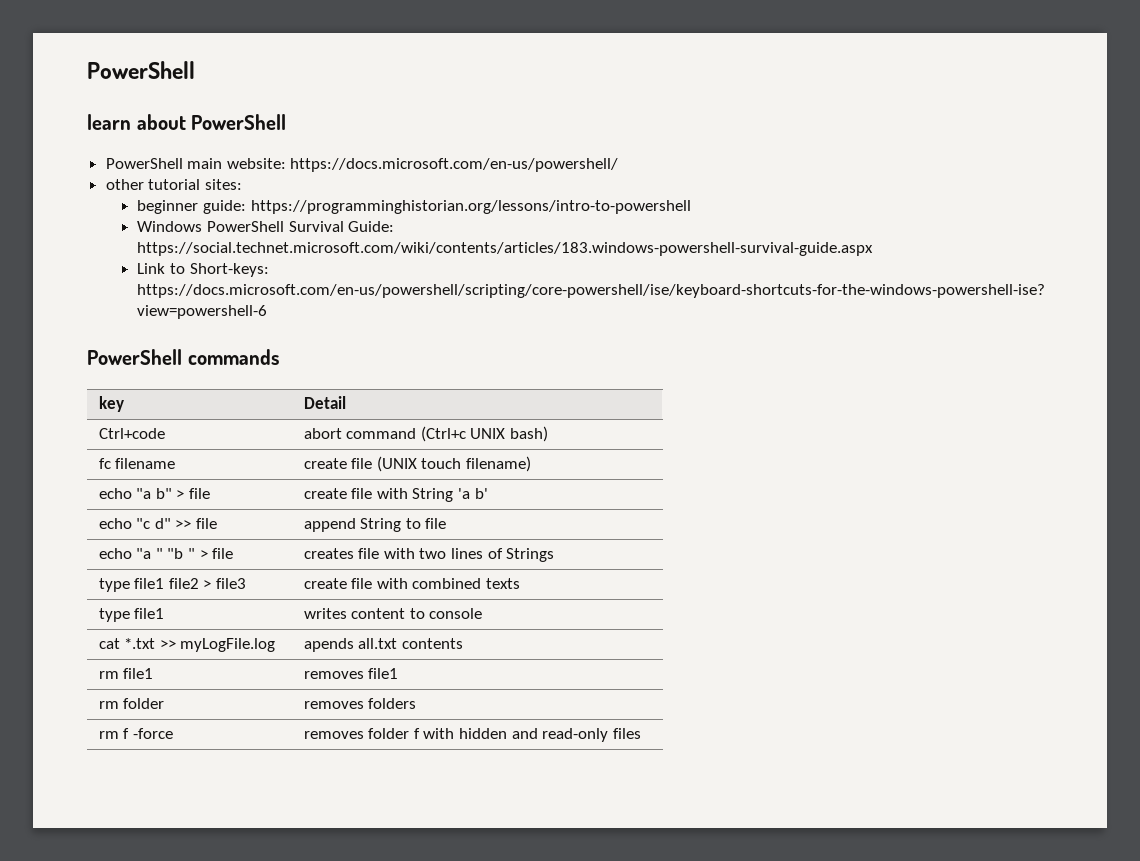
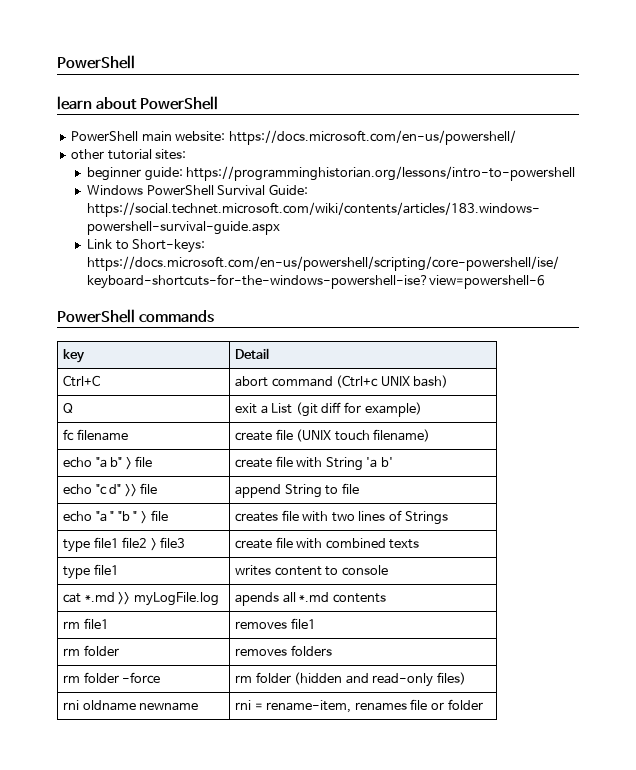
[98,428,165,439] Ctrl+code -> [63,375,101,387] Ctrl+C
(548, 434) none -> [63,403,74,413] [235,402,422,417] // Q | exit a List (git diff for example)
[124,638,156,649] *.txt -> [84,592,115,602] *.md
[358,638,398,649] all.txt -> [282,592,330,603] all *.md
[123,728,130,739] f -> [83,672,119,683] folder
[303,728,641,742] removes folder f with hidden and read-only files -> [235,672,466,687] [63,700,199,711] [235,699,483,713] rm folder (hidden and read-only files) // rni oldname newname | rni = rename-item, renames file or folder

